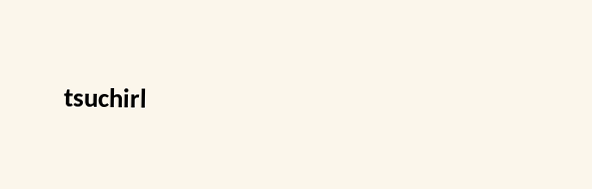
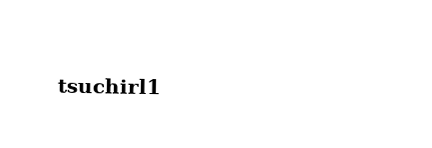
[63,87,148,108] tsuchirl -> [57,77,161,95] tsuchirl1

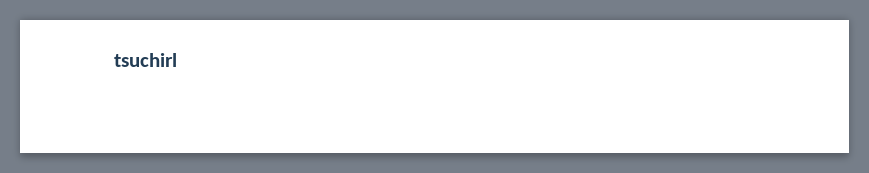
[57,77,161,95] tsuchirl1 -> [114,53,177,67] tsuchirl

